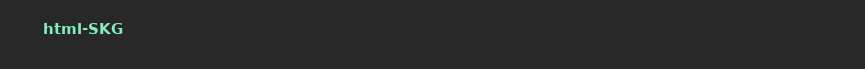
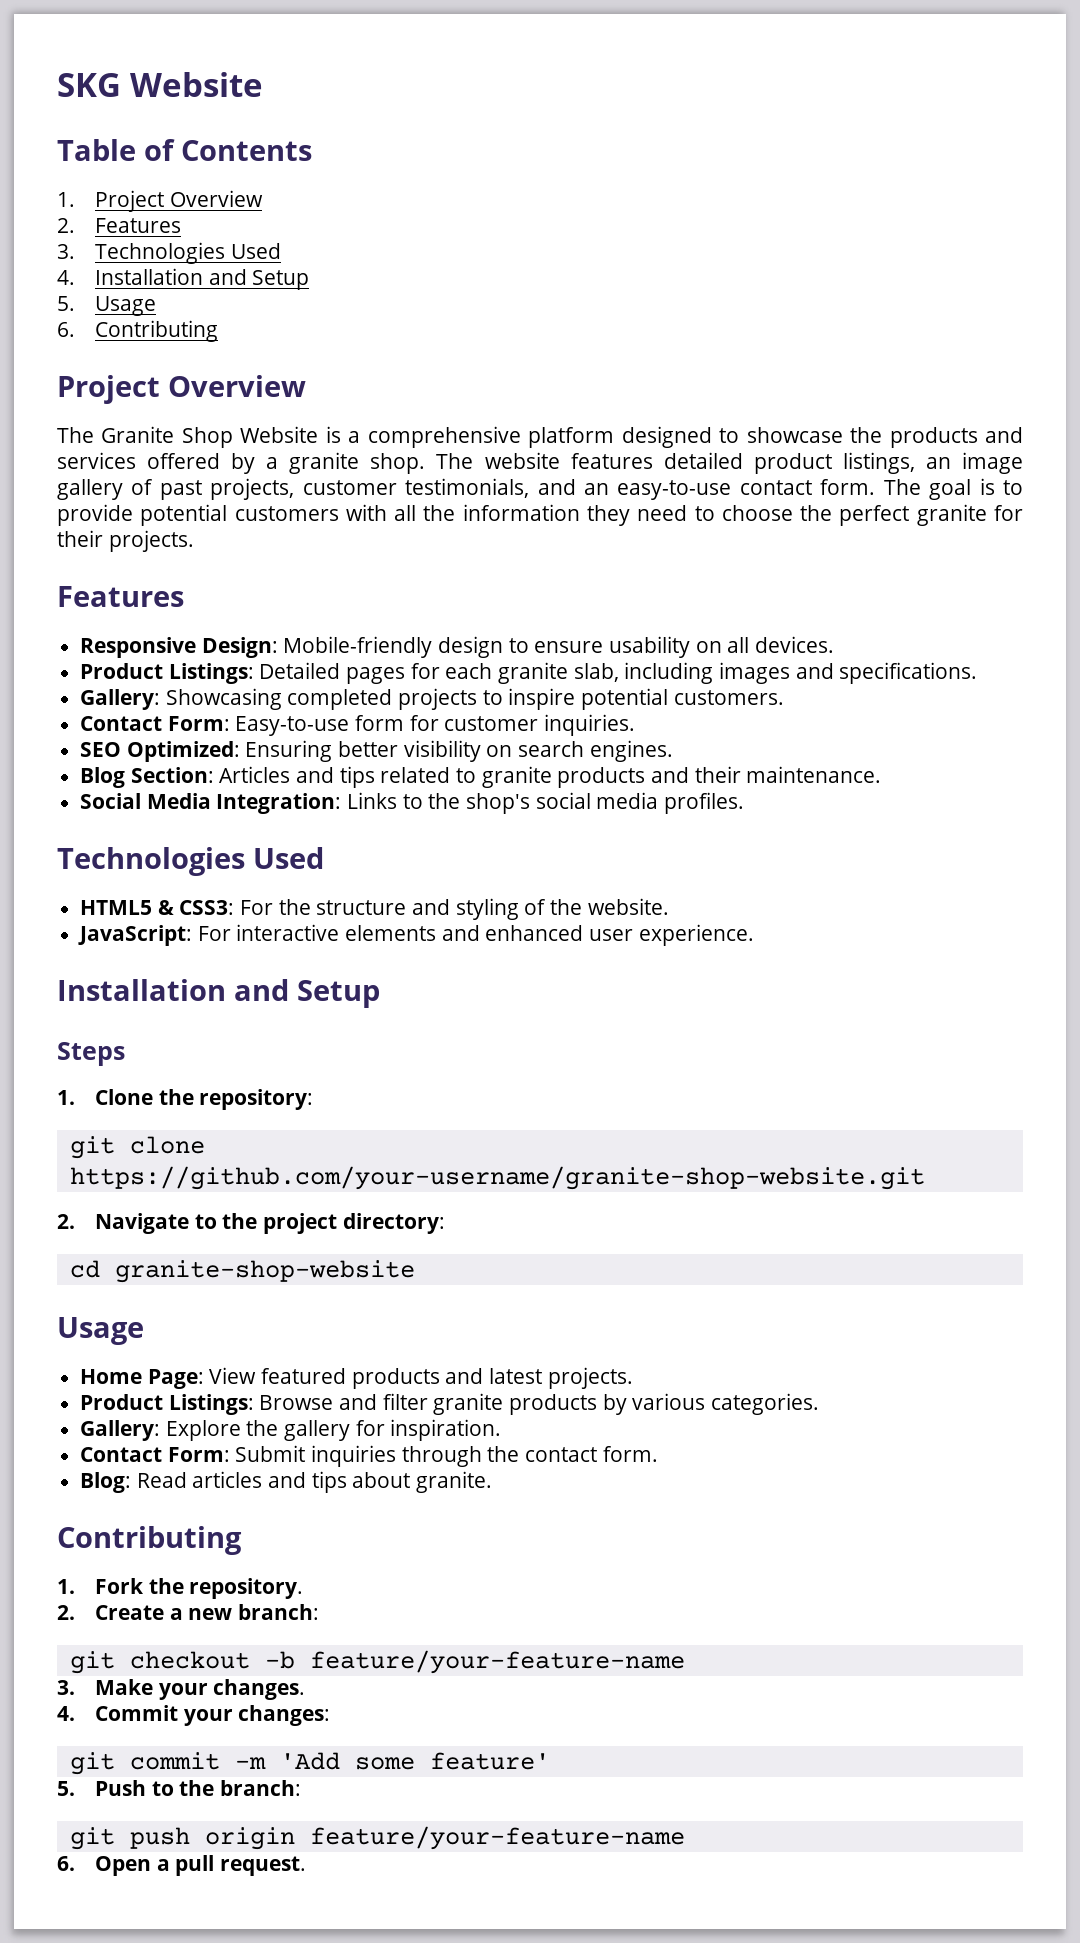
[43,23,123,34] html-SKG -> [57,72,263,97] [57,139,312,161] [57,190,263,212] [57,218,182,233] [57,242,281,264] [57,268,310,290] [57,296,157,316] [57,320,219,342] [57,375,306,404] [57,426,1023,448] [57,452,1024,474] [57,478,1024,500] [57,504,1024,526] [57,530,194,552] [57,586,184,607] [80,636,835,658] [80,662,978,684] [80,688,784,710] [80,714,636,736] [80,740,673,762] [80,766,882,788] [80,792,745,814] [57,847,324,876] [80,898,669,920] [78,924,754,946] [57,979,380,1008] [57,1042,125,1066] [57,1089,314,1110] [69,1136,205,1159] [69,1166,925,1190] [57,1213,445,1234] [69,1260,415,1283] [57,1317,144,1345] [80,1367,633,1389] [80,1393,820,1415] [80,1419,502,1441] [80,1445,658,1467] [80,1471,493,1493] [57,1526,242,1555] [57,1578,304,1599] [57,1604,320,1620] [69,1650,685,1674] [57,1679,306,1700] [57,1705,331,1726] [69,1752,550,1775] [57,1780,302,1796] [69,1826,685,1850] [57,1855,307,1876] SKG Website // Table of Contents // 1. Project Overview // 2. Features // 3. Technologies Used // 4. Installation and Setup // 5. Usage // 6. Contributing // Project Overview // The Granite Shop Website is a comprehensive platform designed to showcase the products and services offered by a granite shop. The website features detailed product listings, an image gallery of past projects, customer testimonials, and an easy-to-use contact form. The goal is to provide potential customers with all the information they need to choose the perfect granite for their projects. // Features // Responsive Design: Mobile-friendly design to ensure usability on all devices. // Product Listings: Detailed pages for each granite slab, including images and specifications. // Gallery: Showcasing completed projects to inspire potential customers. // Contact Form: Easy-to-use form for customer inquiries. // SEO Optimized: Ensuring better visibility on search engines. // Blog Section: Articles and tips related to granite products and their maintenance. // Social Media Integration: Links to the shop's social media profiles. // Technologies Used // HTML5 & CSS3: For the structure and styling of the website. // JavaScript: For interactive elements and enhanced user experience. // Installation and Setup // Steps // 1. Clone the repository: // git clone https://github.com/your-username/granite-shop-website.git // 2. Navigate to the project directory: // cd granite-shop-website // Usage // Home Page: View featured products and latest projects. // Product Listings: Browse and filter granite products by various categories. // Gallery: Explore the gallery for inspiration. // Contact Form: Submit inquiries through the contact form. // Blog: Read articles and tips about granite. // Contributing // 1. Fork the repository. // 2. Create a new branch: // git checkout -b feature/your-feature-name // 3. Make your changes. // 4. Commit your changes: // git commit -m 'Add some feature' // 5. Push to the branch: // git push origin feature/your-feature-name // 6. Open a pull request.

